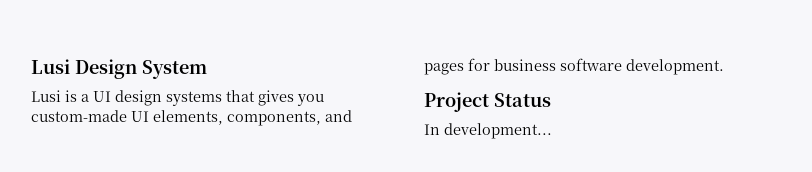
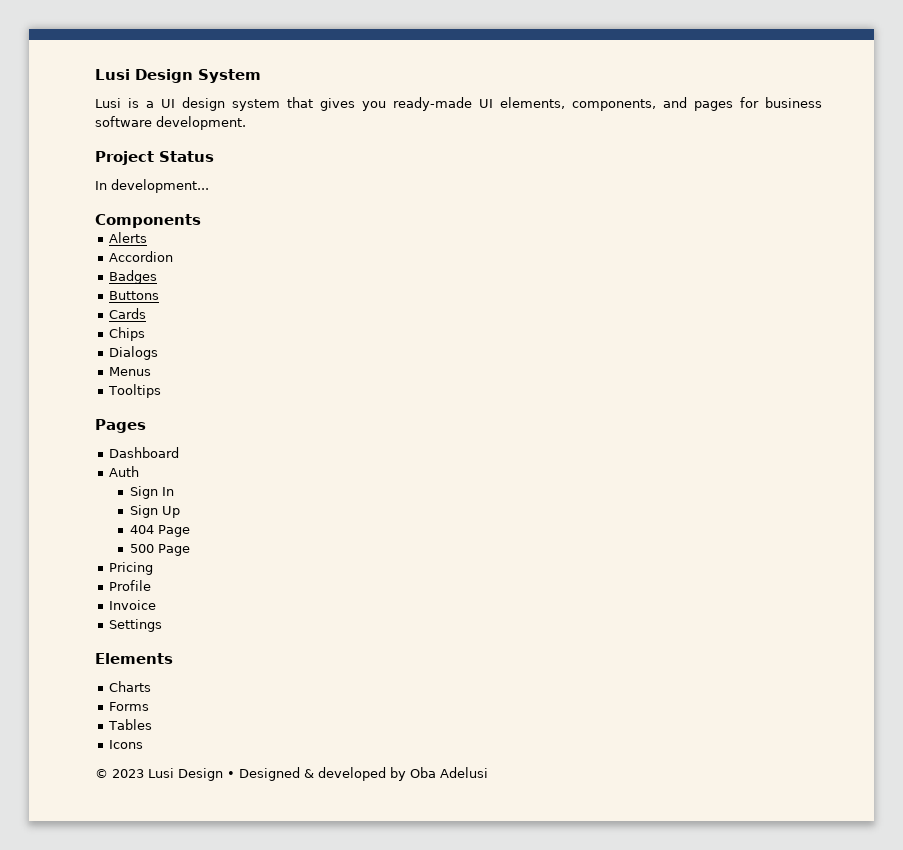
[166,91,222,106] systems -> [232,99,280,111] system
[31,110,127,122] custom-made -> [393,97,472,111] ready-made
(552, 131) none -> [95,214,201,228] [109,232,148,243] [109,251,174,262] [109,270,158,284] [109,291,160,300] [109,308,147,319] [109,327,146,341] [109,346,159,360] [109,367,152,376] [108,384,162,398] [95,419,146,433] [109,447,180,458] [109,466,140,477] [130,486,175,499] [130,505,181,518] [130,525,191,537] [130,544,191,556] [109,562,154,575] [109,580,152,591] [109,600,157,610] [109,619,163,632] [95,653,173,664] [109,681,152,692] [109,702,150,711] [108,719,153,730] [109,740,144,749] [95,767,488,781] // Components // Alerts // Accordion // Badges // Buttons // Cards // Chips // Dialogs // Menus // Tooltips // Pages // Dashboard // Auth // Sign In // Sign Up // 404 Page // 500 Page // Pricing // Profile // Invoice // Settings // Elements // Charts // Forms // Tables // Icons // © 2023 Lusi Design • Designed & developed by Oba Adelusi

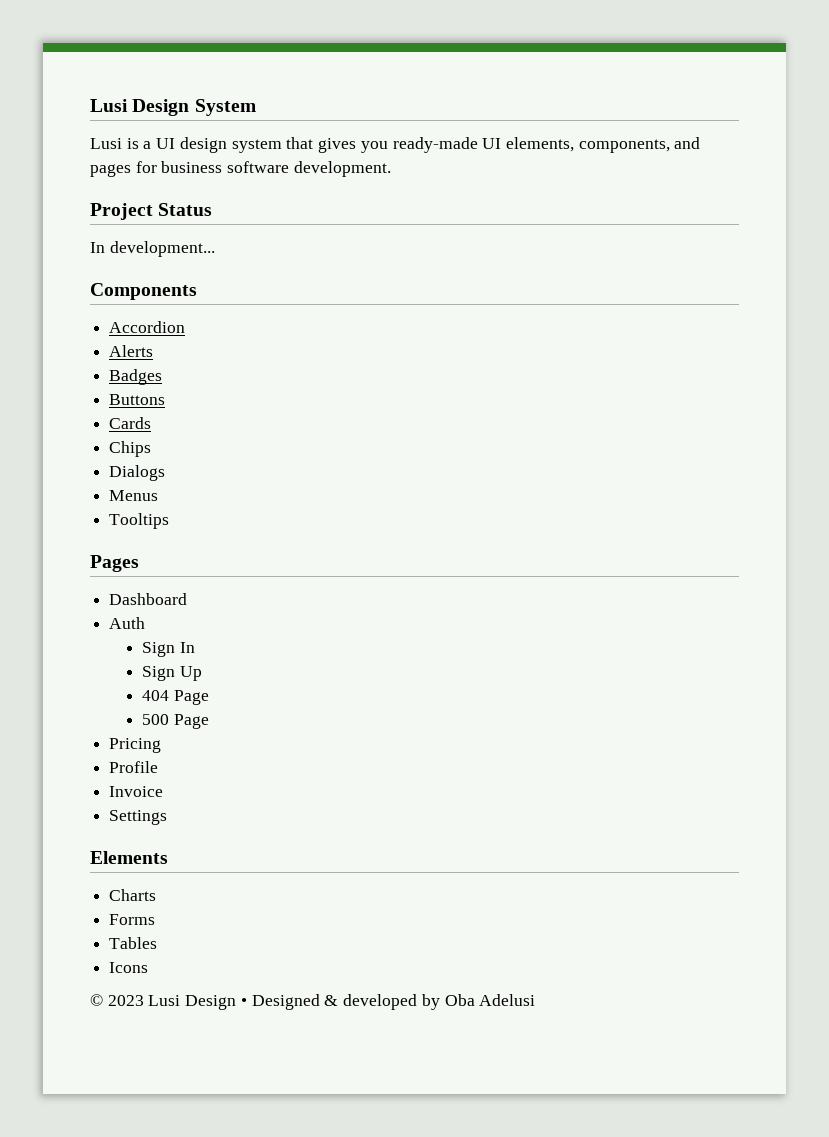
(201, 221) none -> [109,321,186,333] // Accordion
[109,251,174,262] // Accordion -> (154, 351) none

